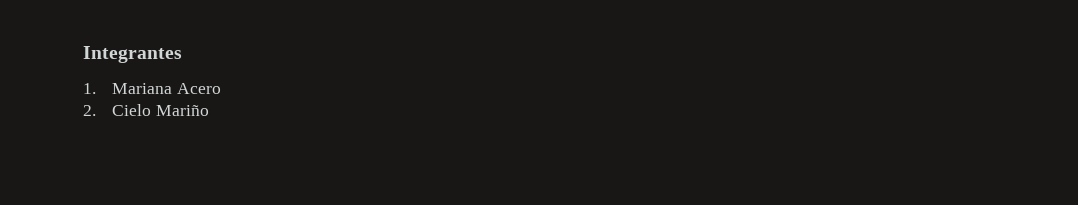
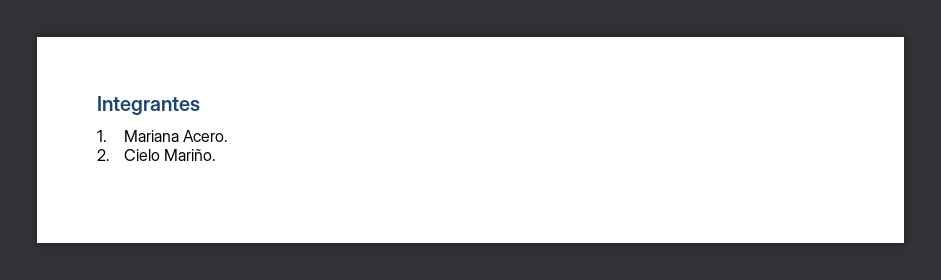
[176,83,221,94] Acero -> [183,130,229,142] Acero.
[155,105,209,116] Mariño -> [164,149,217,161] Mariño.

